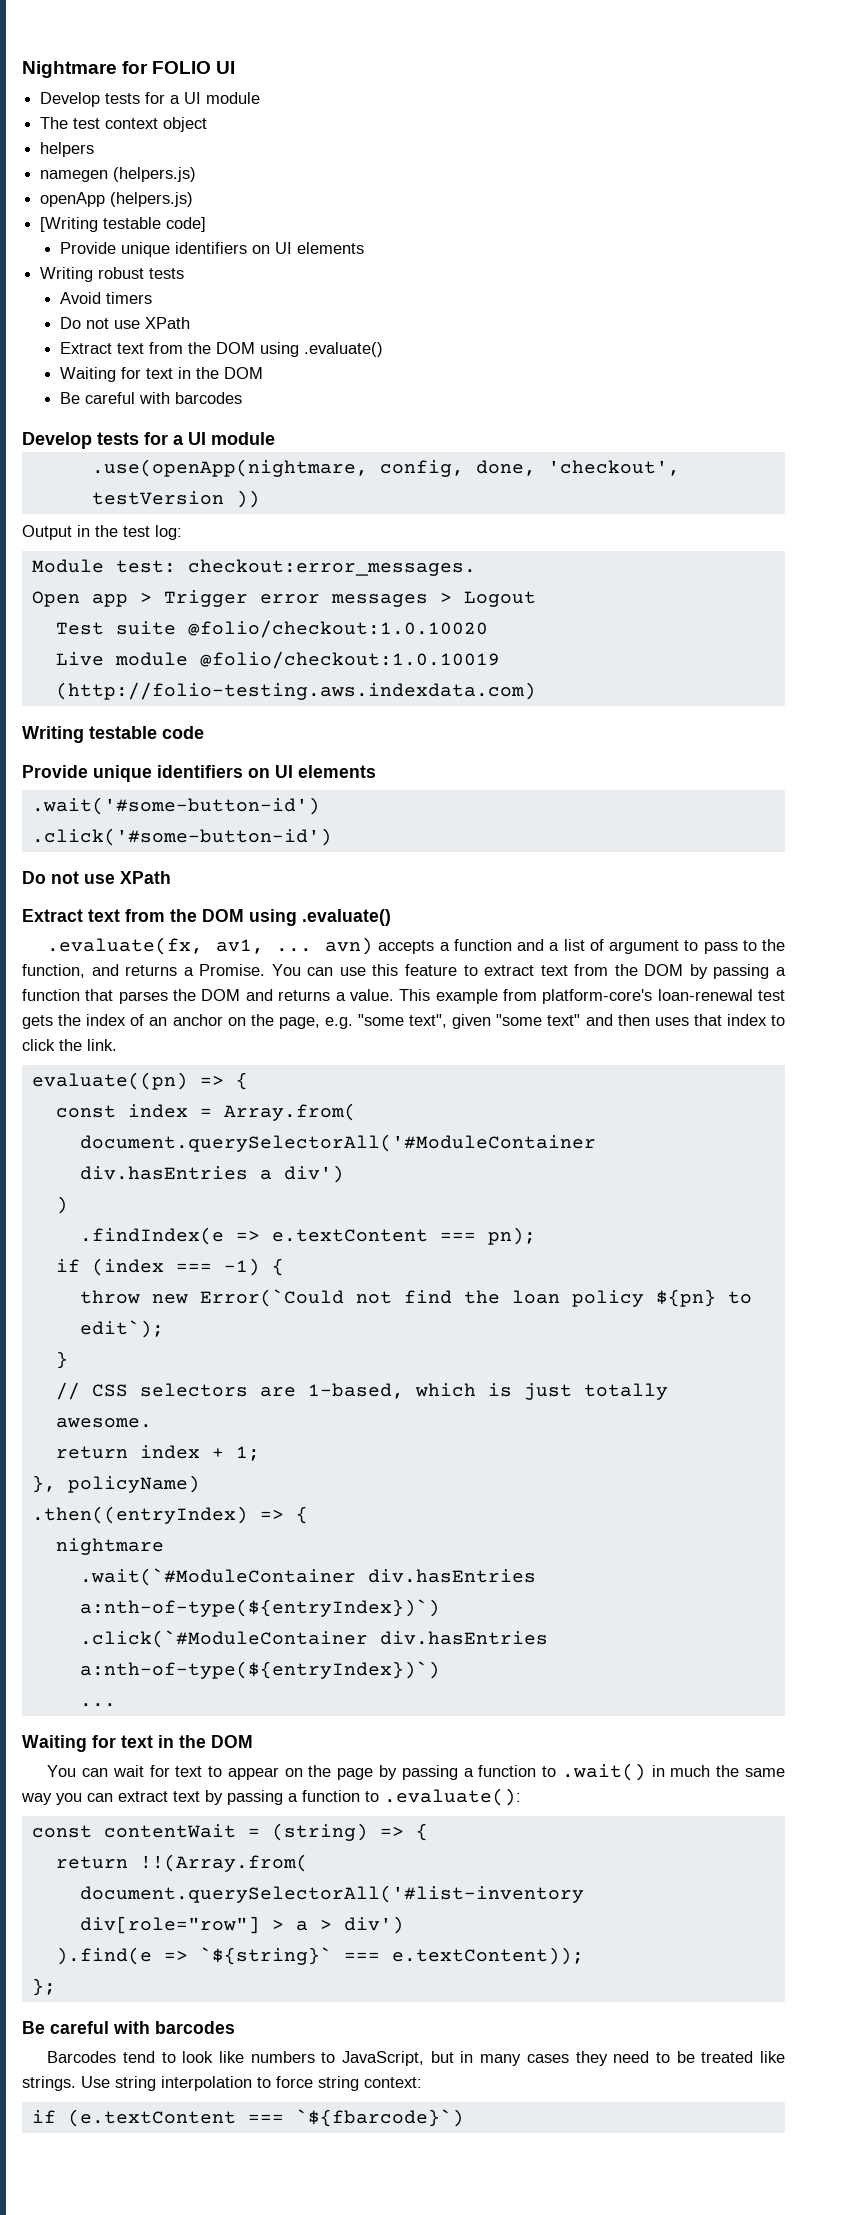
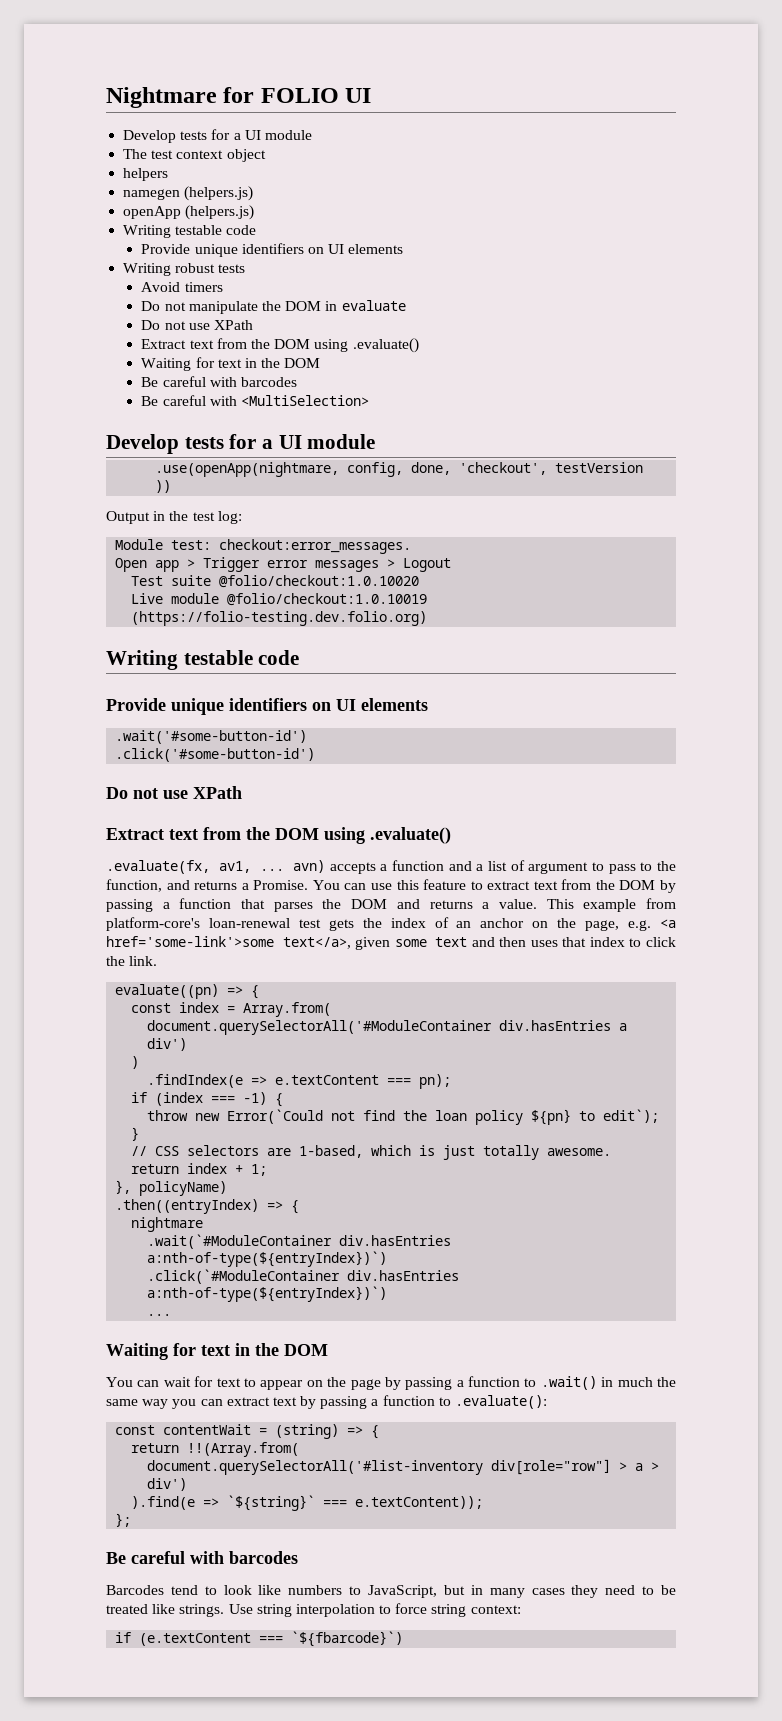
[40,217,207,232] [Writing testable code] -> [123,225,257,238] Writing testable code
(152, 298) none -> [141,300,406,314] // Do not manipulate the DOM in evaluate
(242, 398) none -> [141,395,369,406] // Be careful with <MultiSelection>
[55,682,536,700] (http://folio-testing.aws.indexdata.com) -> [131,611,428,626] (https://folio-testing.dev.folio.org)
[358,1014,581,1029] "some text", given "some text" -> [659,919,676,928] [106,936,468,950] <a href='some-link'>some text</a>, given some text

